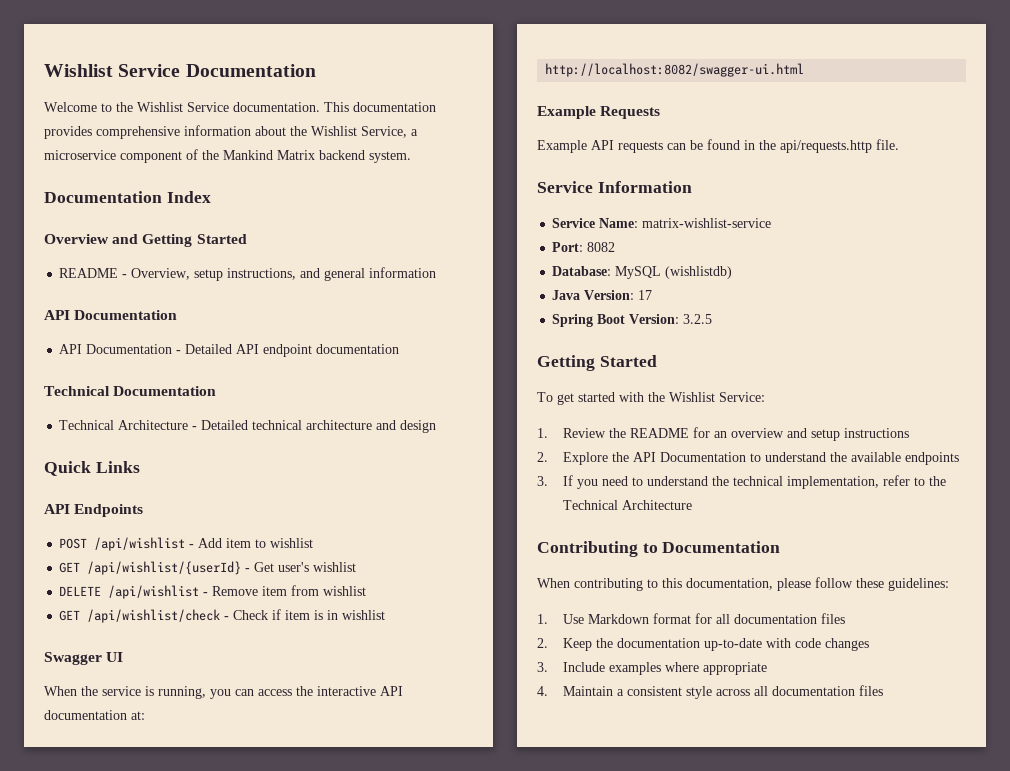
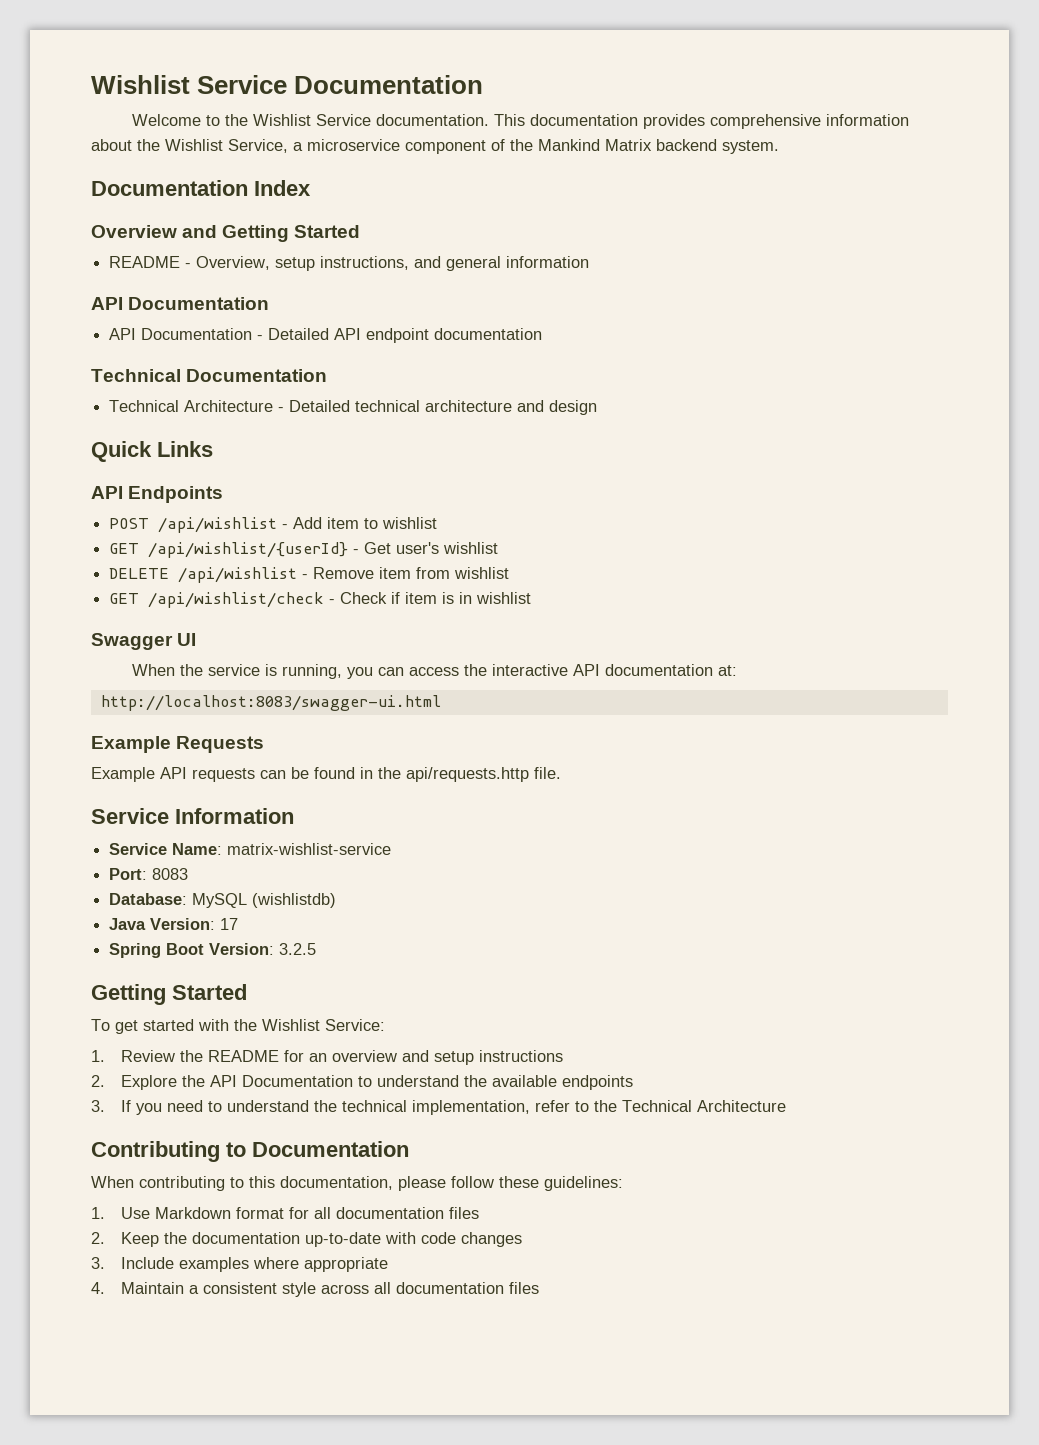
[545,63,805,77] http://localhost:8082/swagger-ui.html -> [100,695,441,711] http://localhost:8083/swagger-ui.html
[587,242,616,252] 8082 -> [152,868,189,880] 8083

